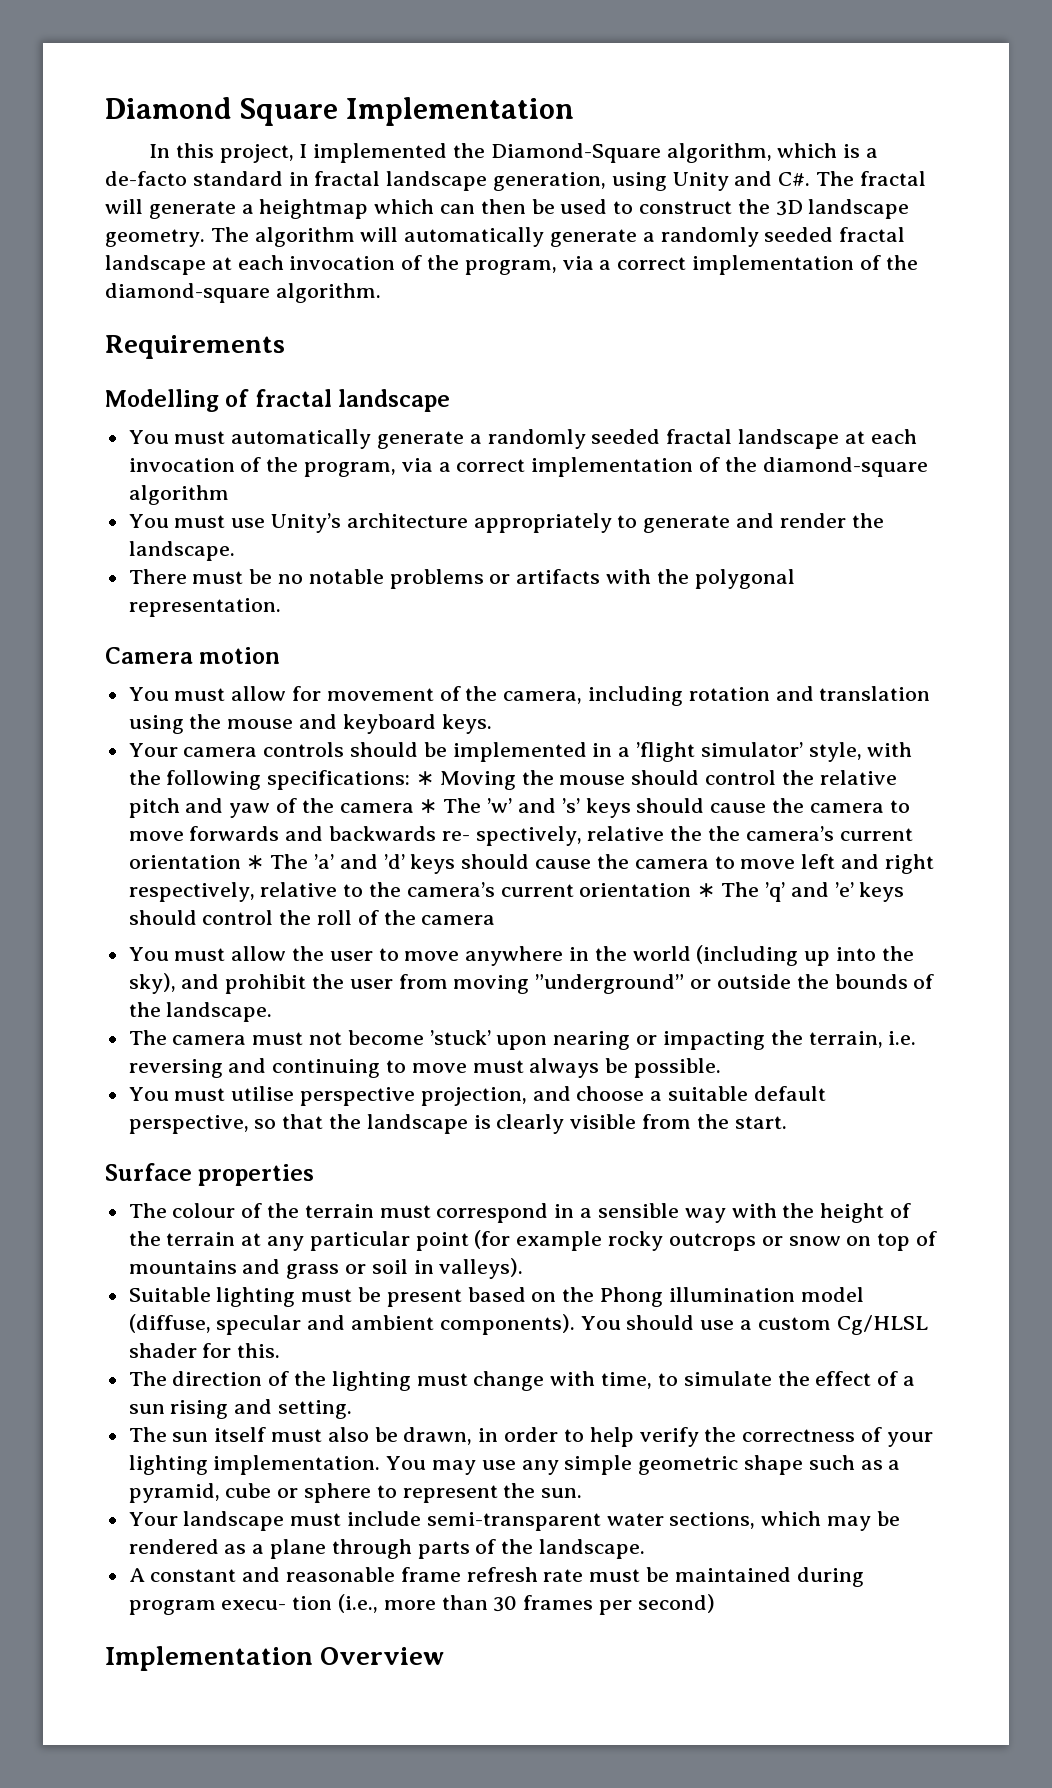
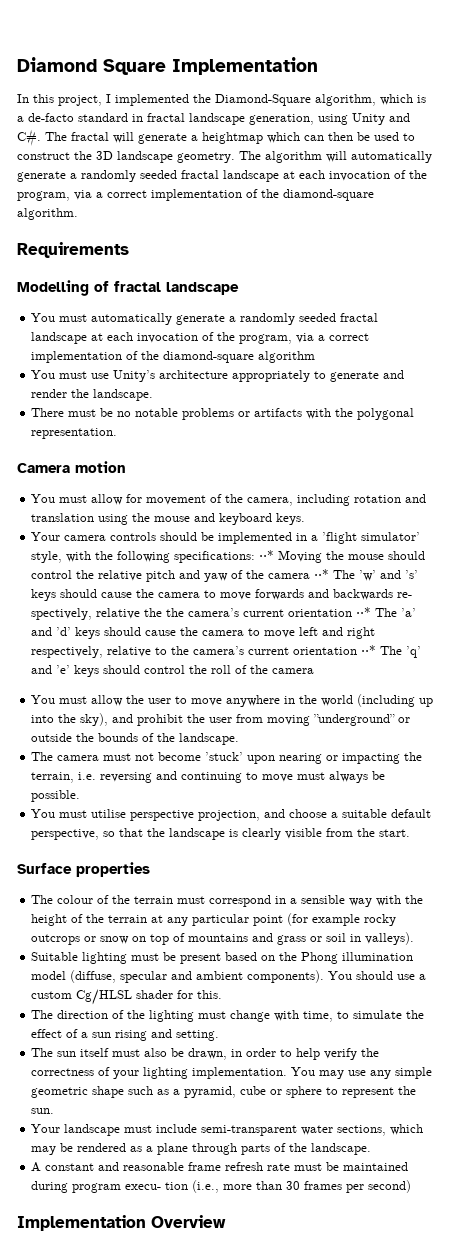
[416,771,435,785] ∗ -> [259,550,275,560] ⋅⋅*
[419,799,438,813] ∗ -> [314,569,330,579] ⋅⋅*
[246,855,265,869] ∗ -> [356,607,372,617] ⋅⋅*
[697,883,716,897] ∗ -> [361,645,377,655] ⋅⋅*

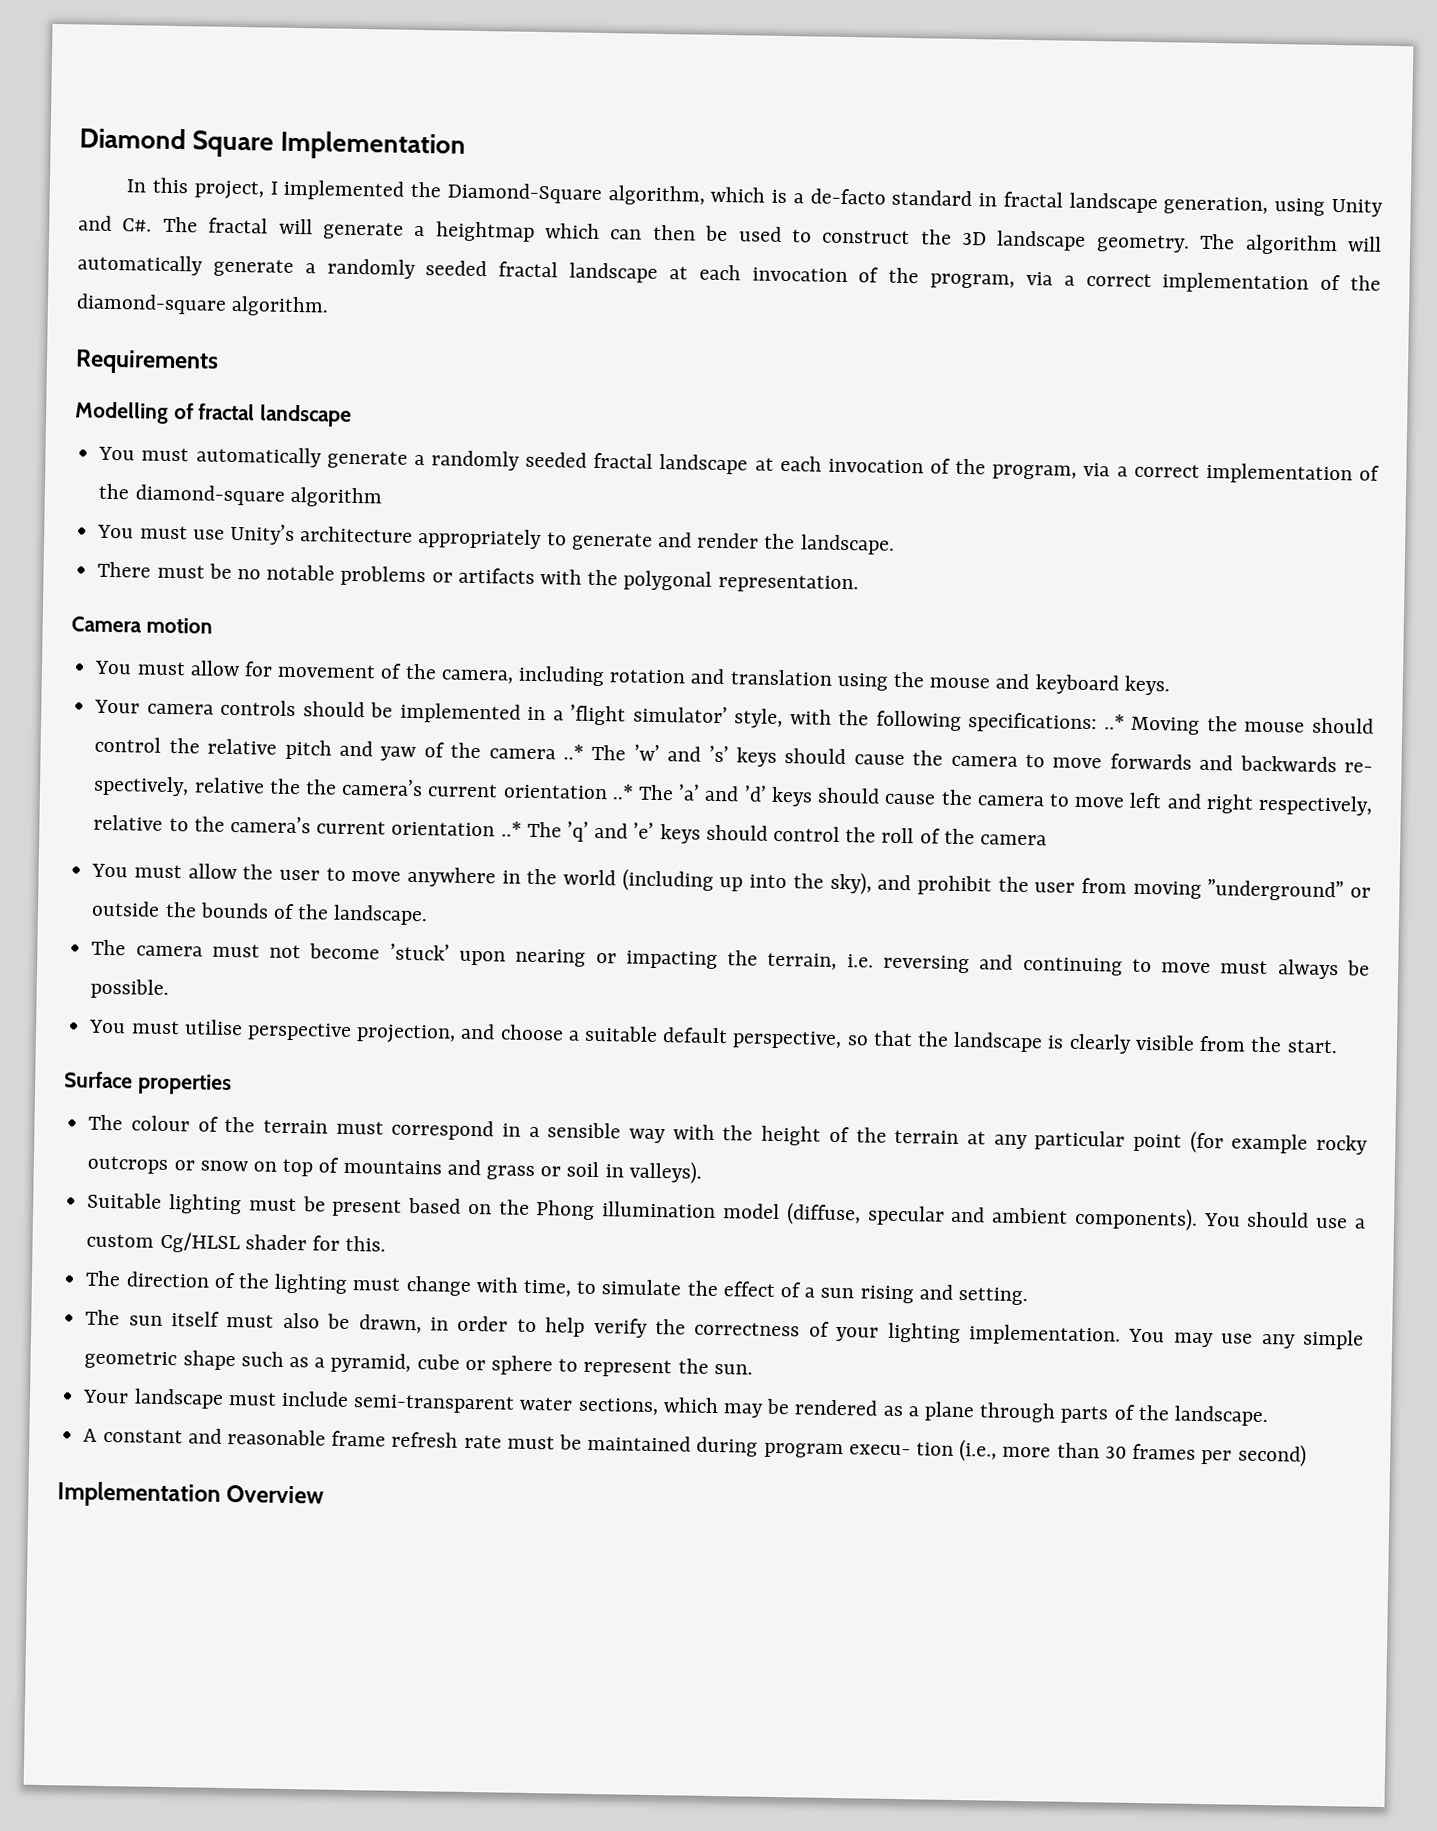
[259,550,275,560] ⋅⋅* -> [1103,714,1125,730] ..*
[314,569,330,579] ⋅⋅* -> [562,744,584,760] ..*
[356,607,372,617] ⋅⋅* -> [611,784,634,800] ..*
[361,645,377,655] ⋅⋅* -> [500,821,522,837] ..*

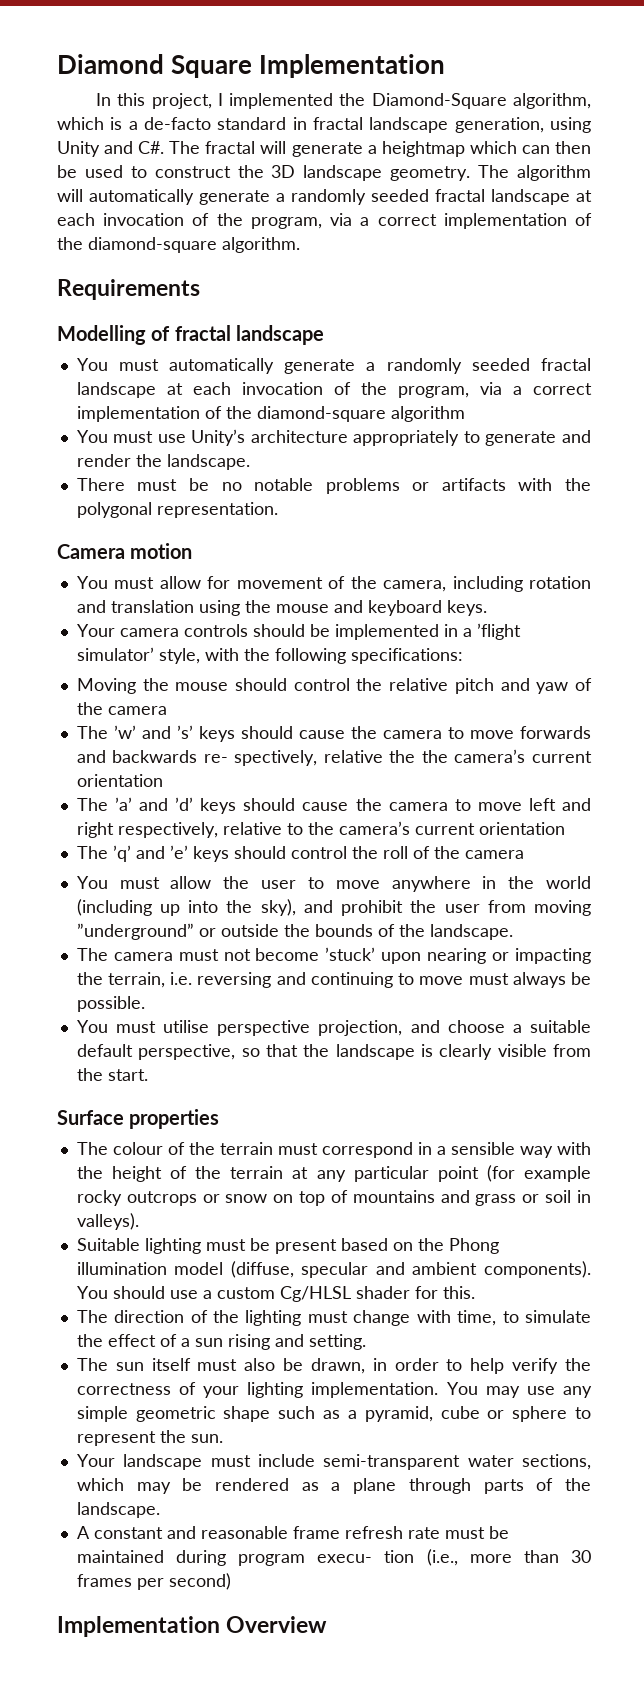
[1103,714,1125,730] ..* -> (463, 656) //
[562,744,584,760] ..* -> (167, 710) //
[611,784,634,800] ..* -> (163, 780) //
[500,821,522,837] ..* -> (565, 828) //

